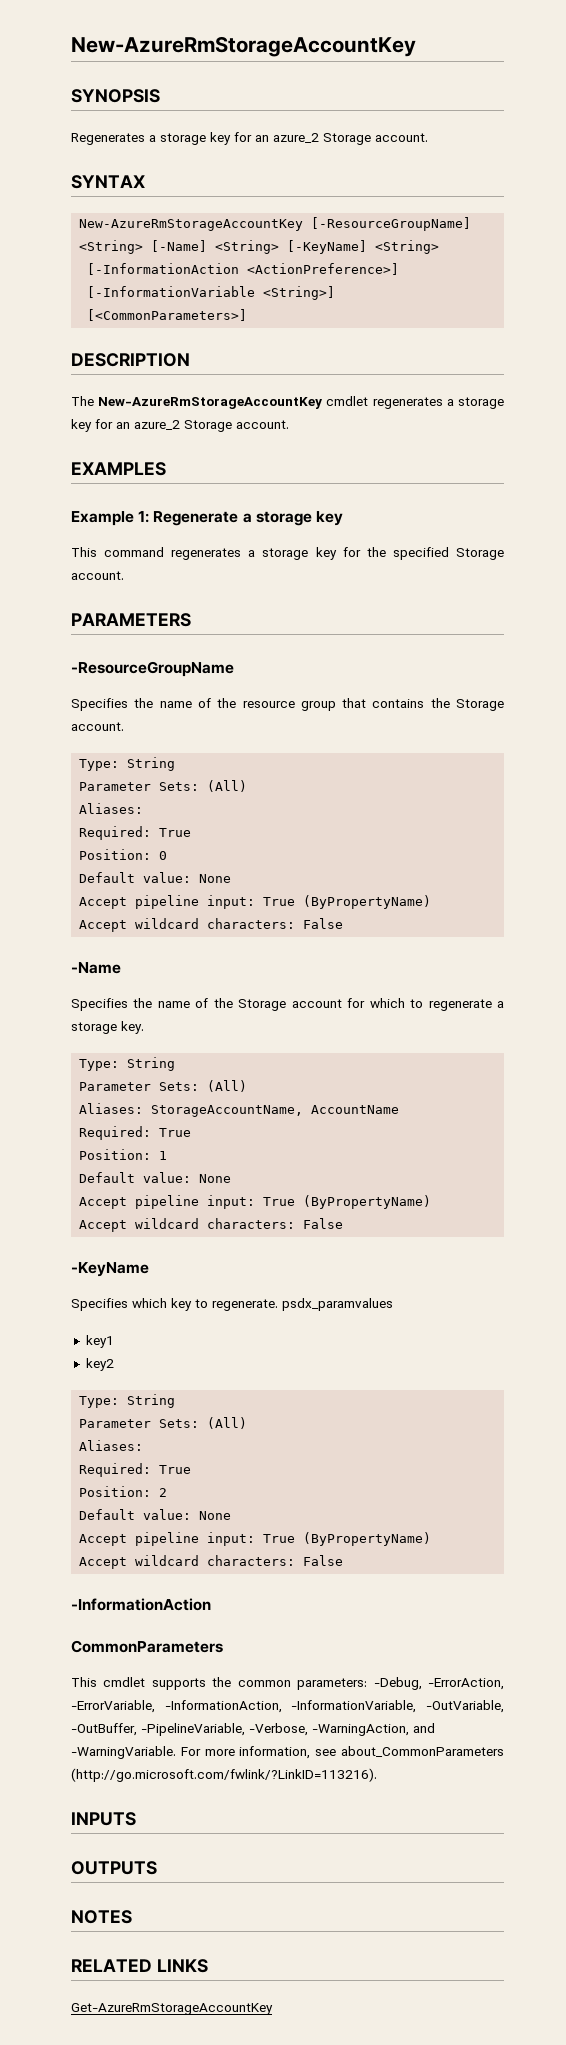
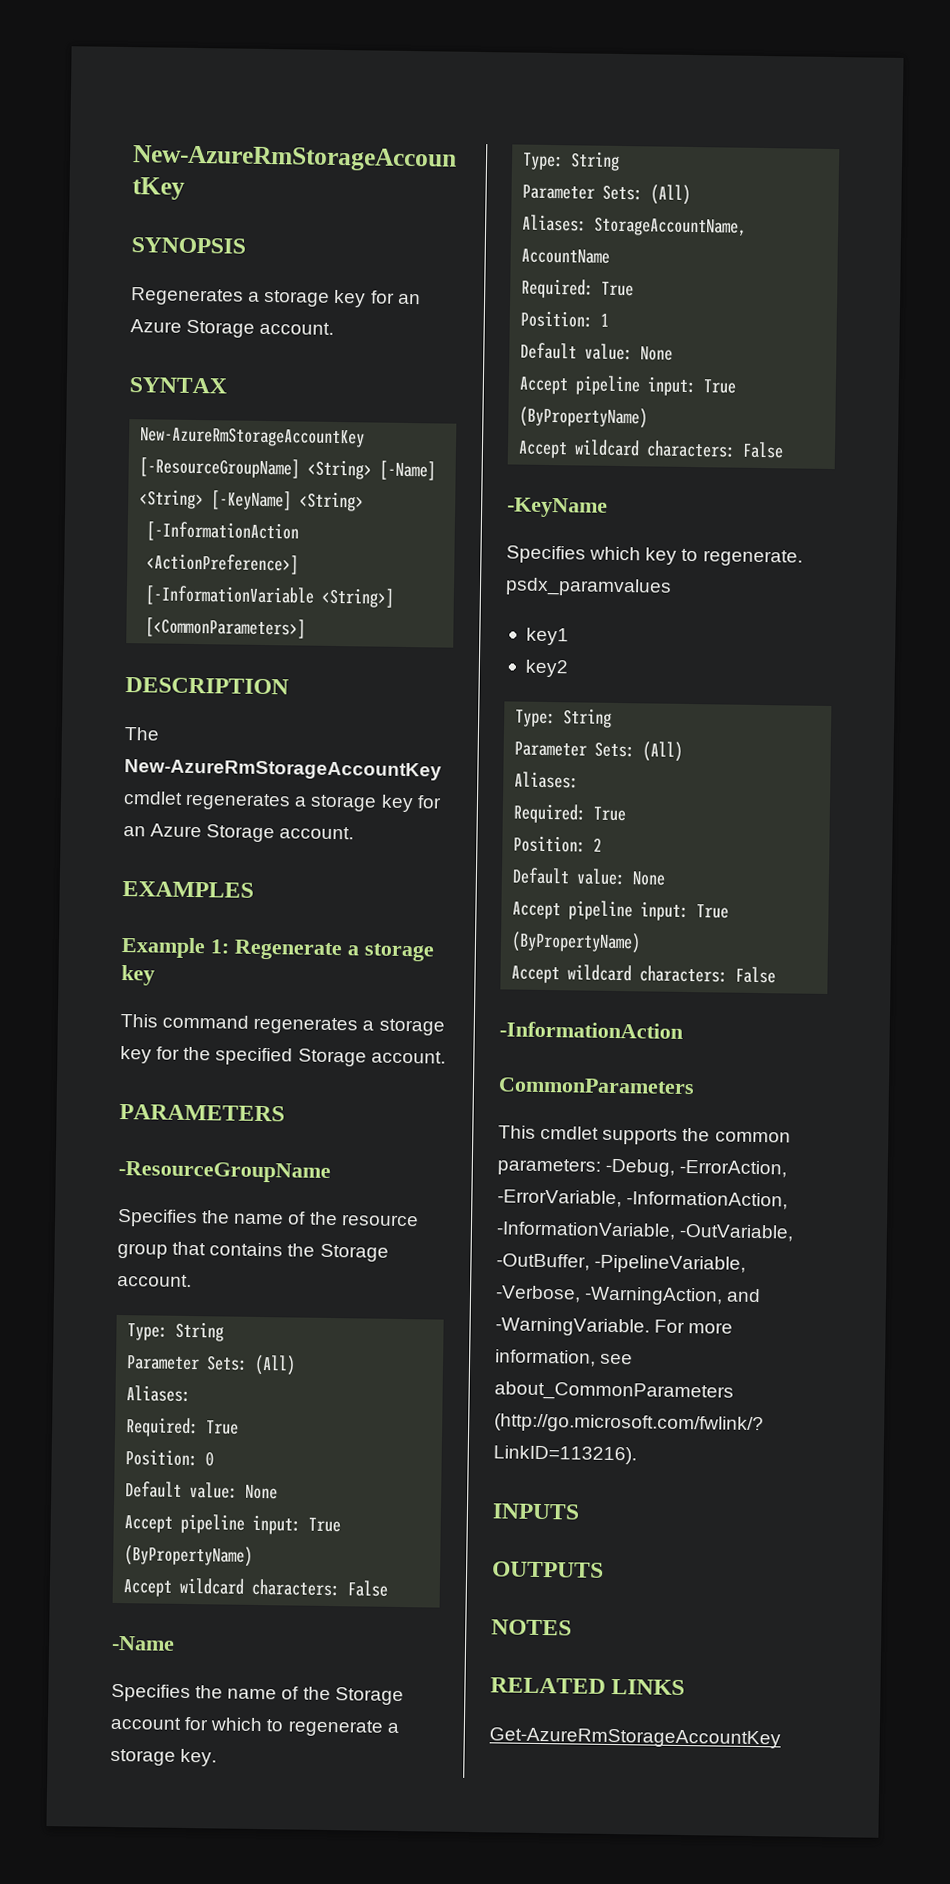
[273,133,319,143] azure_2 -> [130,319,182,333] Azure
[134,420,180,430] azure_2 -> [150,823,203,838] Azure

